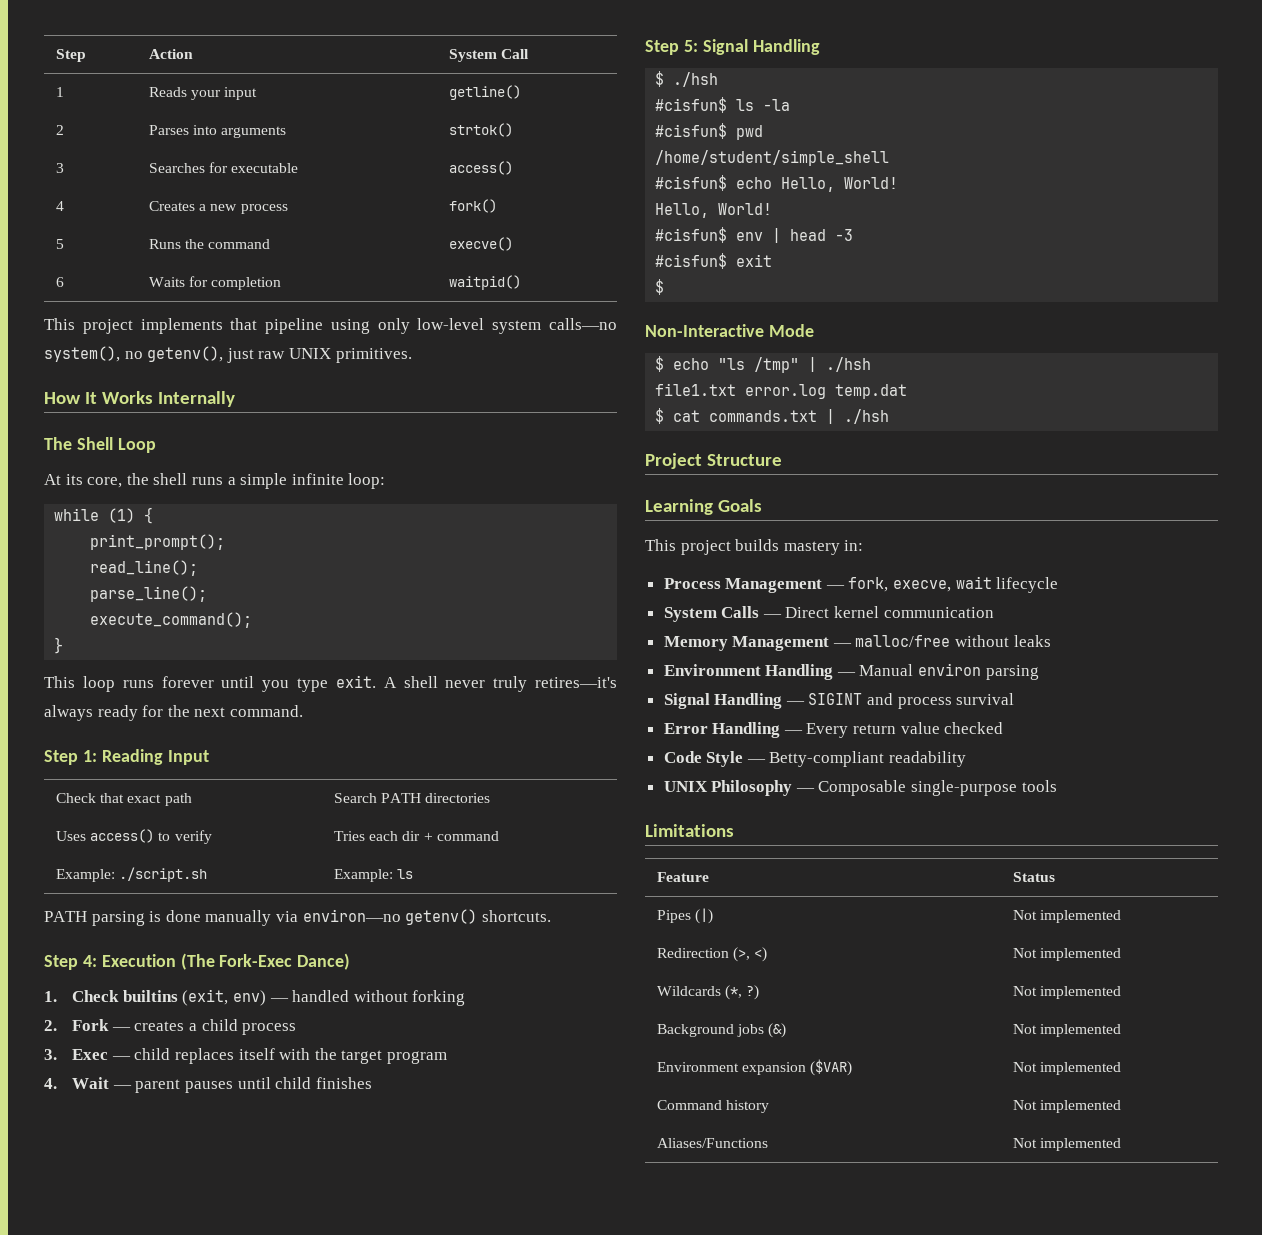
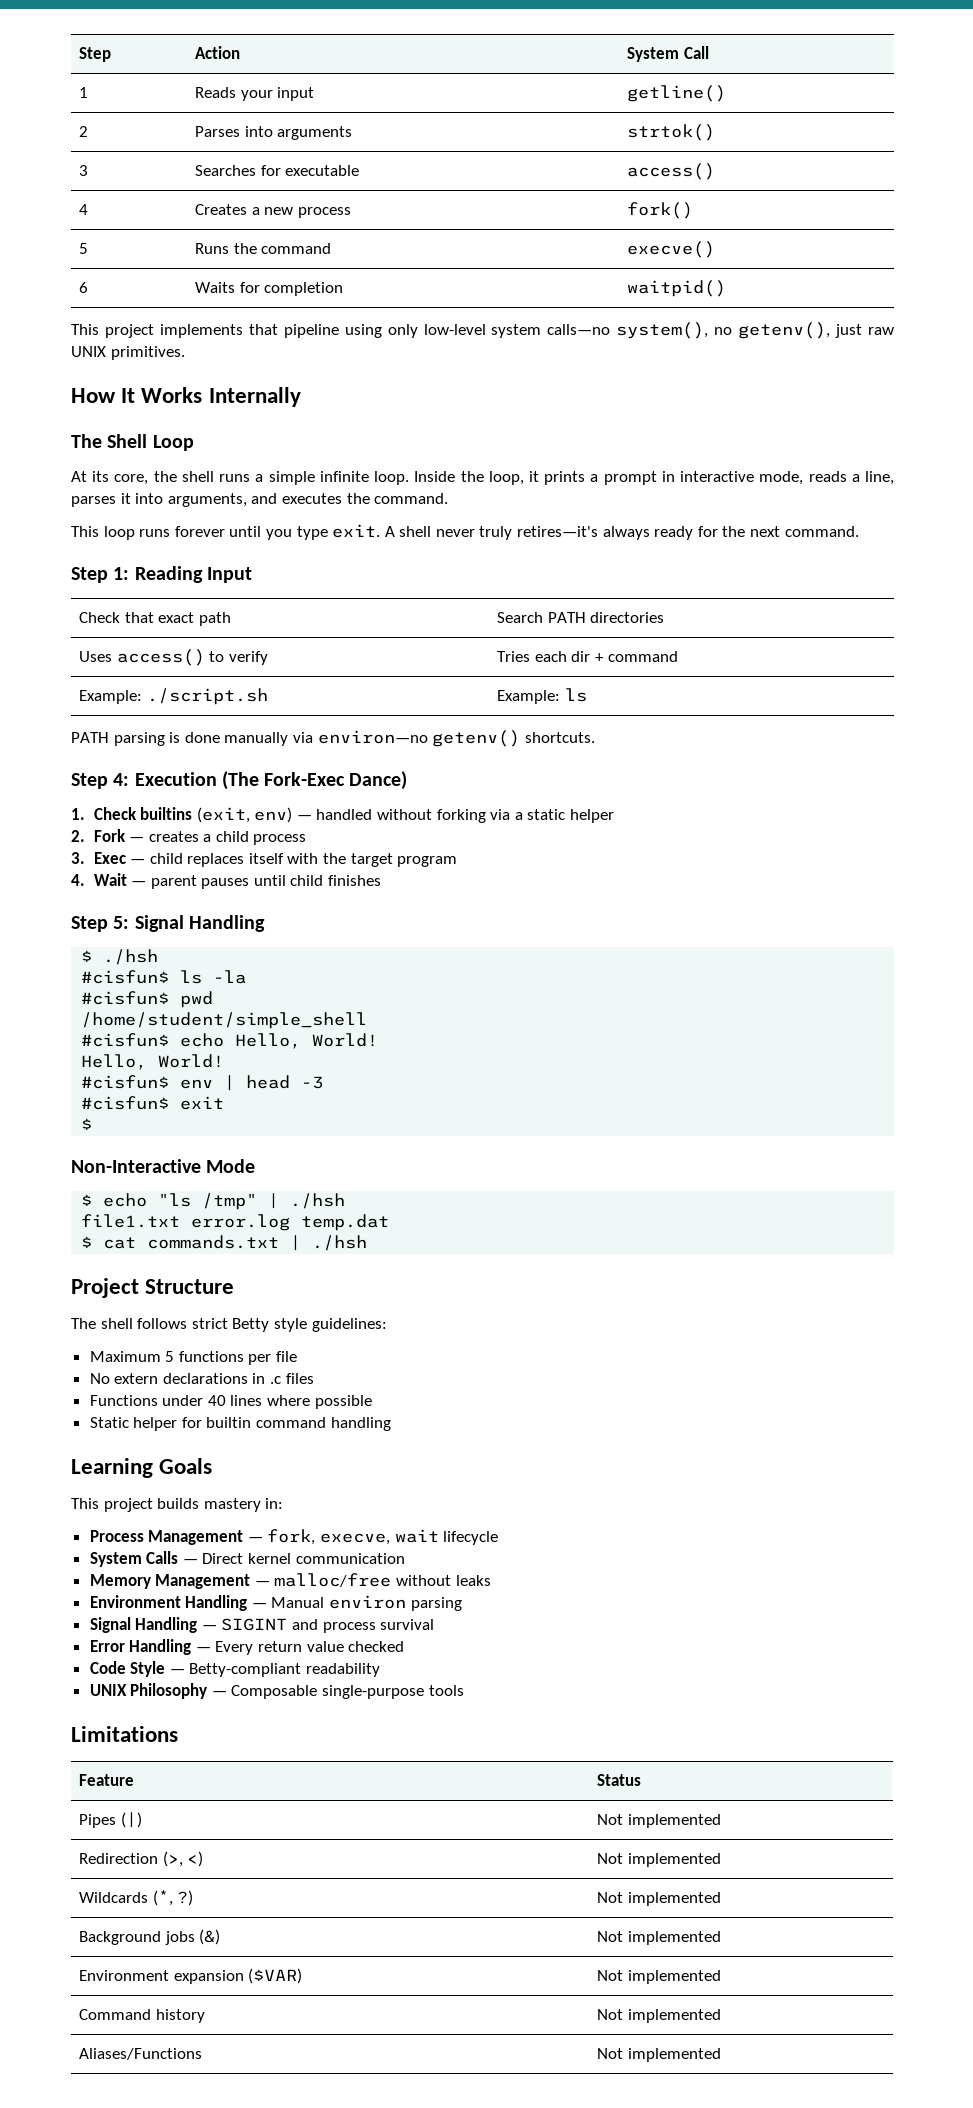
[348,473,386,489] [54,507,154,524] [90,534,226,550] [90,560,199,576] [90,586,208,602] [90,612,253,628] [54,637,64,654] loop: // while (1) { // print_prompt(); // read_line(); // parse_line(); // execute_command(); // } -> [374,471,895,485] [71,493,449,507] loop. Inside the loop, it prints a prompt in interactive mode, reads a line, parses it into arguments, and executes the command.
(466, 998) none -> [490,809,614,823] via a static helper
(782, 460) none -> [71,1318,387,1332] [89,1351,298,1365] [89,1373,314,1384] [89,1395,372,1409] [89,1417,391,1431] // The shell follows strict Betty style guidelines: // Maximum 5 functions per file // No extern declarations in .c files // Functions under 40 lines where possible // Static helper for builtin command handling

